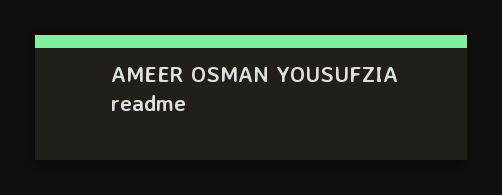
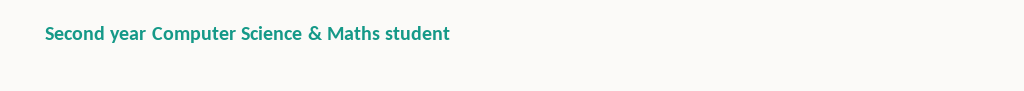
[111,67,398,82] [111,95,186,111] AMEER OSMAN YOUSUFZIA readme -> [45,26,451,43] Second year Computer Science & Maths student

